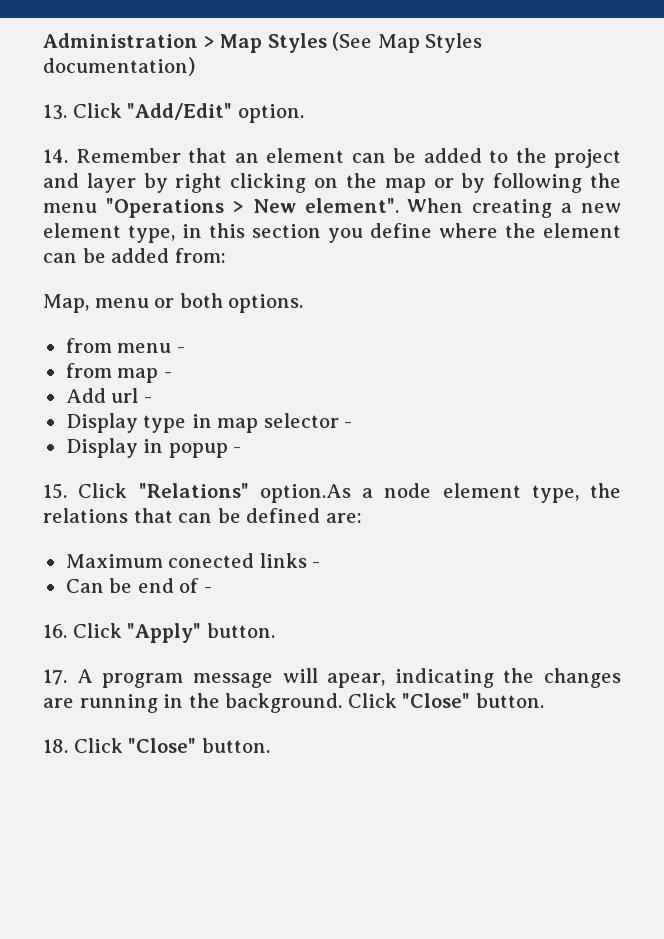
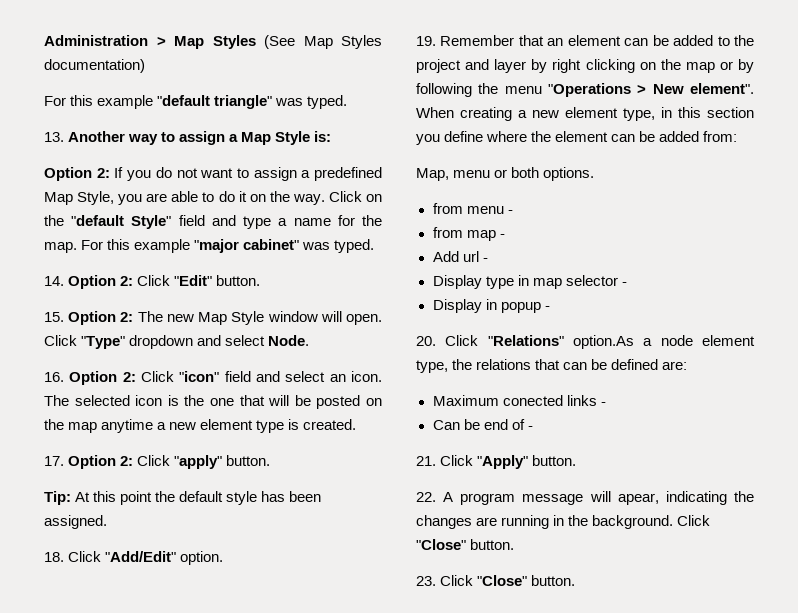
[43,104,67,120] 13. -> [44,95,348,109] [44,131,332,145] [44,167,382,181] [44,191,382,205] [44,215,383,229] [44,239,375,253] [44,275,261,289] [44,311,383,325] [44,335,310,349] [44,371,382,385] [44,395,382,409] [44,419,357,433] [44,455,271,469] [44,491,322,505] [44,515,107,529] [44,552,64,562] For this example "default triangle" was typed. // 13. Another way to assign a Map Style is: // Option 2: If you do not want to assign a predefined Map Style, you are able to do it on the way. Click on the "default Style" field and type a name for the map. For this example "major cabinet" was typed. // 14. Option 2: Click "Edit" button. // 15. Option 2: The new Map Style window will open. Click "Type" dropdown and select Node. // 16. Option 2: Click "icon" field and select an icon. The selected icon is the one that will be posted on the map anytime a new element type is created. // 17. Option 2: Click "apply" button. // Tip: At this point the default style has been assigned. // 18.
[43,149,68,163] 14. -> [416,36,436,46] 19.
[43,483,67,499] 15. -> [416,336,436,346] 20.
[43,624,67,638] 16. -> [416,456,436,466] 21.
[43,669,67,685] 17. -> [416,492,436,502] 22.
[43,739,68,753] 18. -> [416,576,436,586] 23.

